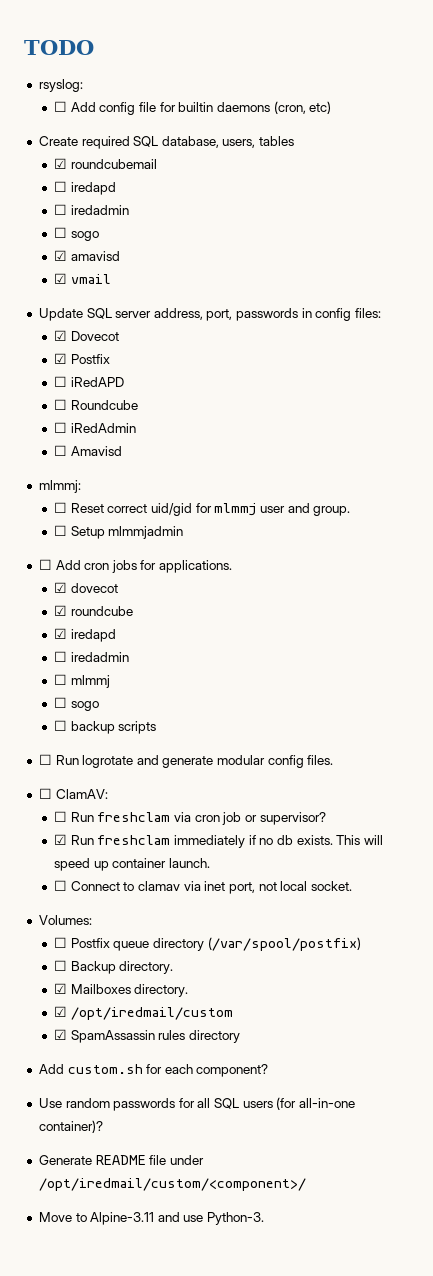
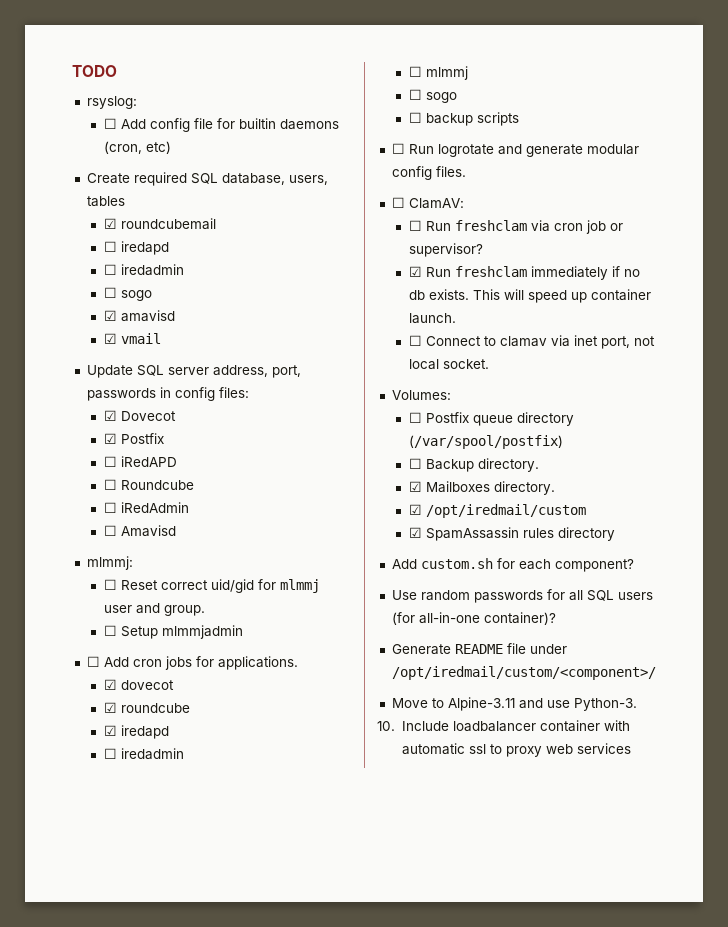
(265, 1218) none -> [377,720,630,732] [401,743,631,757] // 10. Include loadbalancer container with automatic ssl to proxy web services

